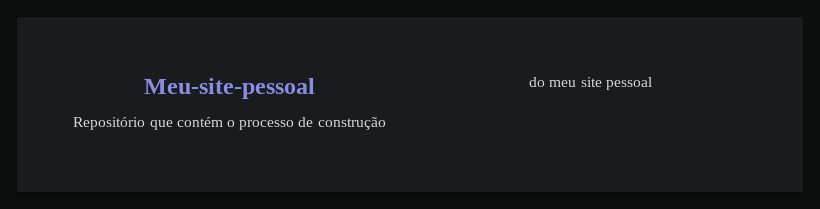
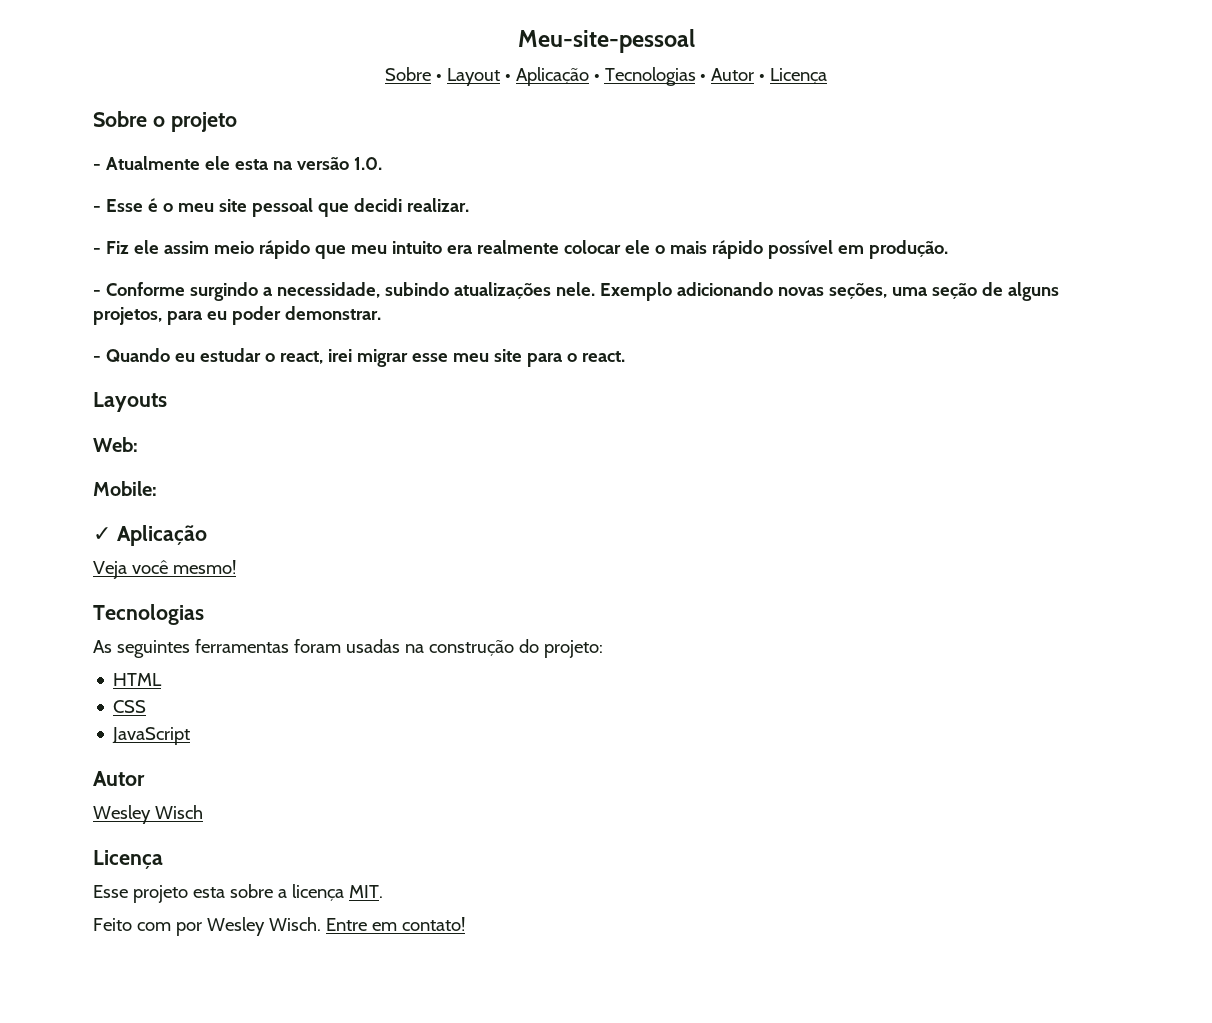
[73,117,386,130] [529,77,652,90] Repositório que contém o processo de construção do meu site pessoal -> [384,67,828,86] [93,111,237,132] [93,156,382,170] [93,198,469,217] [93,240,948,259] [93,282,1059,301] [93,306,381,325] [93,348,625,367] [93,392,167,412] [93,437,138,452] [93,481,157,496] [93,525,207,546] [93,560,236,579] [93,604,204,625] [93,639,603,658] [113,673,163,686] [113,700,147,713] [112,727,191,745] [93,771,145,786] [93,805,203,824] [93,850,163,869] [93,884,383,903] [93,917,465,936] Sobre • Layout • Aplicação • Tecnologias • Autor • Licença // Sobre o projeto // - Atualmente ele esta na versão 1.0. // - Esse é o meu site pessoal que decidi realizar. // - Fiz ele assim meio rápido que meu intuito era realmente colocar ele o mais rápido possível em produção. // - Conforme surgindo a necessidade, subindo atualizações nele. Exemplo adicionando novas seções, uma seção de alguns projetos, para eu poder demonstrar. // - Quando eu estudar o react, irei migrar esse meu site para o react. // Layouts // Web: // Mobile: // ✓ Aplicação // Veja você mesmo! // Tecnologias // As seguintes ferramentas foram usadas na construção do projeto: // HTML // CSS // JavaScript // Autor // Wesley Wisch // Licença // Esse projeto esta sobre a licença MIT. // Feito com por Wesley Wisch. Entre em contato!

